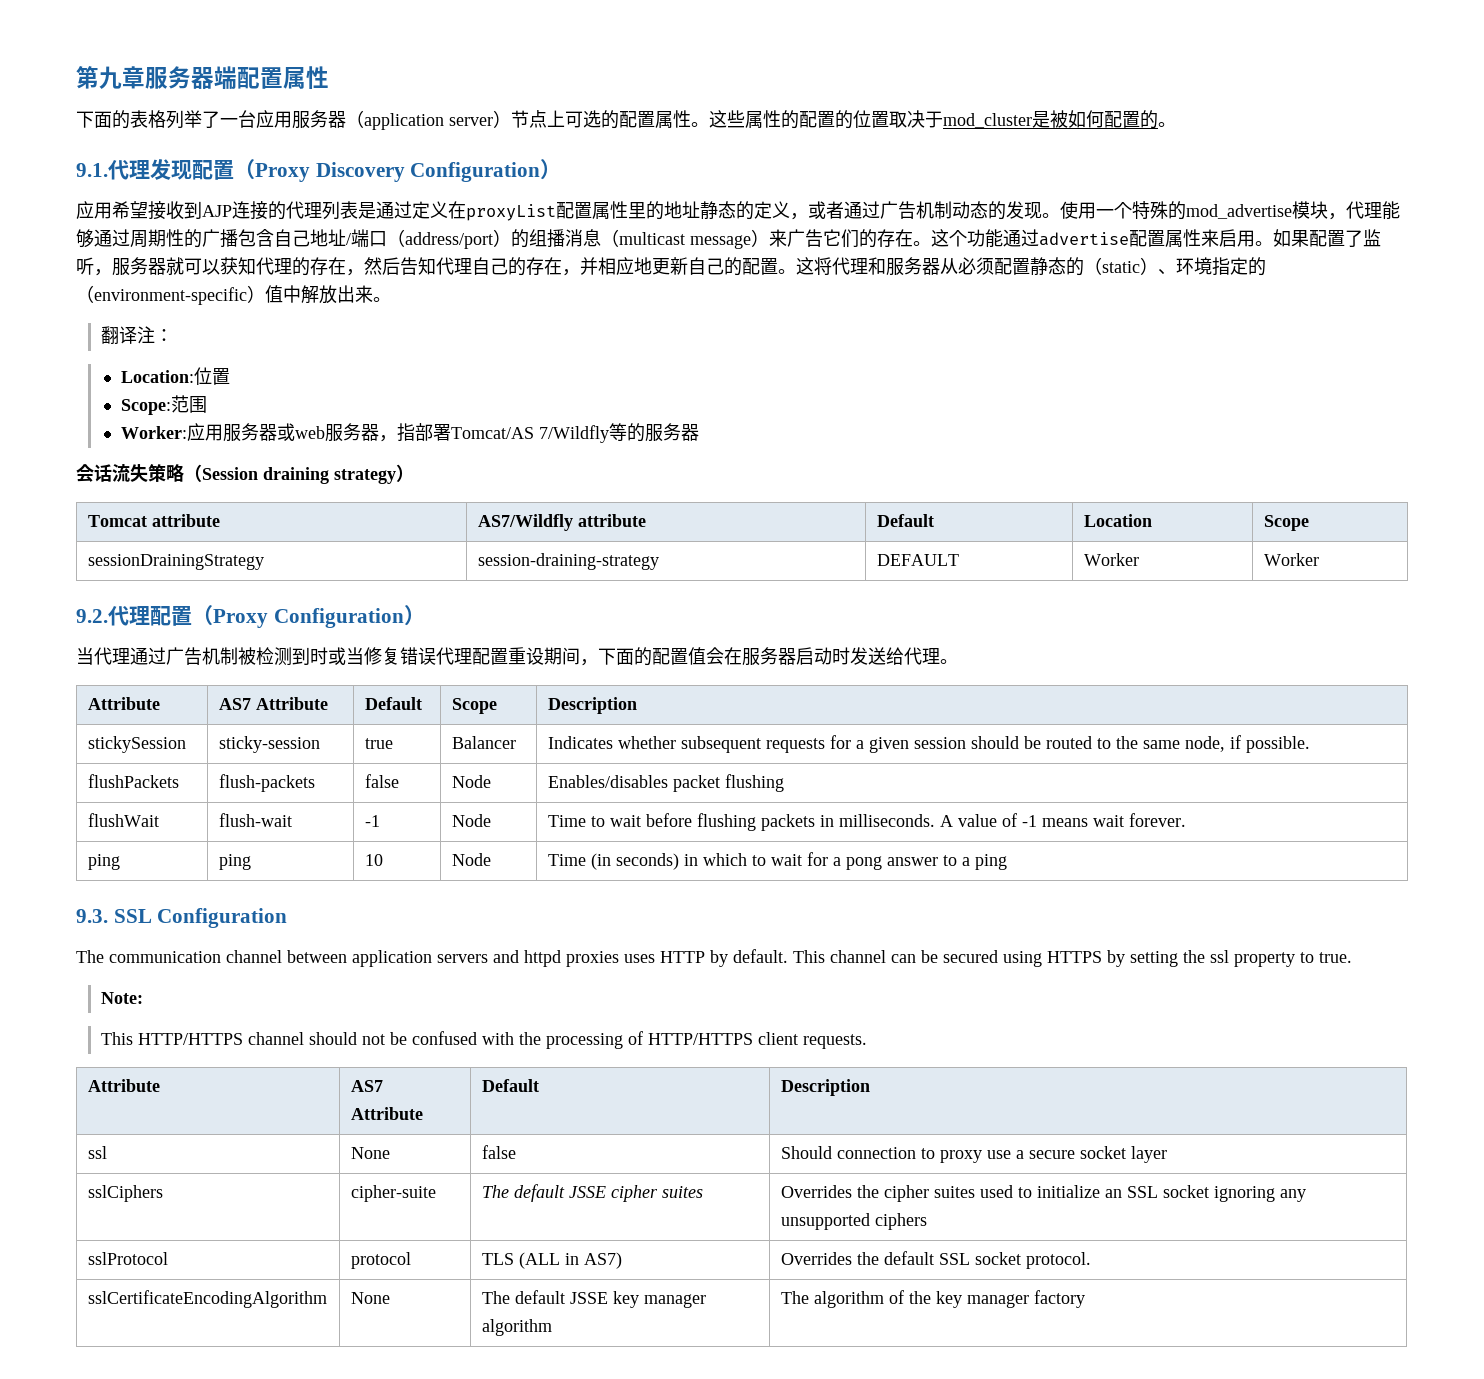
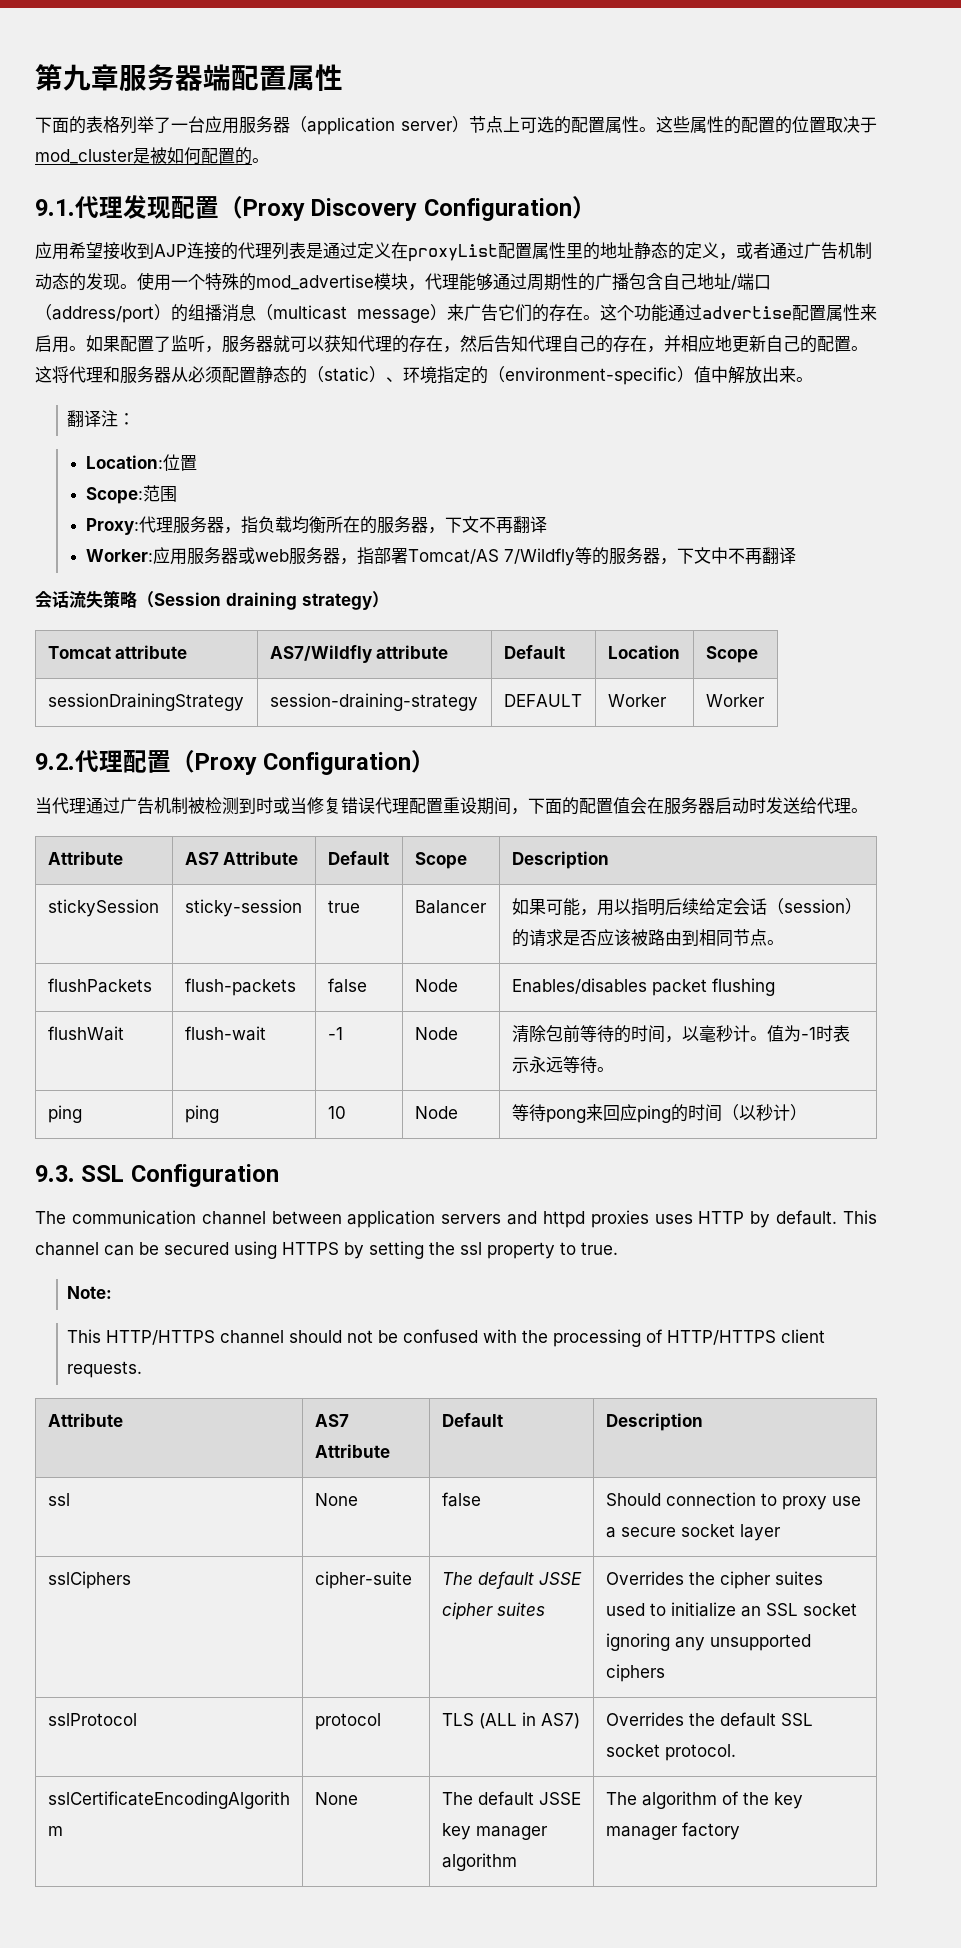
(207, 404) none -> [86,516,548,535] // Proxy:代理服务器，指负载均衡所在的服务器，下文不再翻译
(699, 432) none -> [660,547,797,565] ，下文中不再翻译
[547,735,1310,753] Indicates whether subsequent requests for a given session should be routed to the same node, if possible. -> [511,898,862,916] [511,929,784,947] 如果可能，用以指明后续给定会话（session）的请求是否应该被路由到相同节点。
[547,813,1186,831] [87,854,120,870] [218,854,251,870] [364,854,383,866] [451,853,491,866] [547,852,1007,870] Time to wait before flushing packets in milliseconds. A value of -1 means wait forever. // ping | ping | 10 | Node | Time (in seconds) in which to wait for a pong answer to a ping -> [511,1025,850,1043] [511,1056,614,1074] [47,1105,82,1123] [184,1105,219,1123] [327,1106,346,1119] [414,1106,458,1119] [511,1104,807,1123] 清除包前等待的时间，以毫秒计。值为-1时表示永远等待。 // ping | ping | 10 | Node | 等待pong来回应ping的时间（以秒计）

